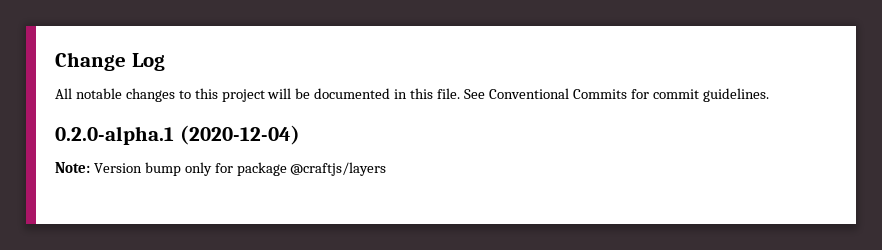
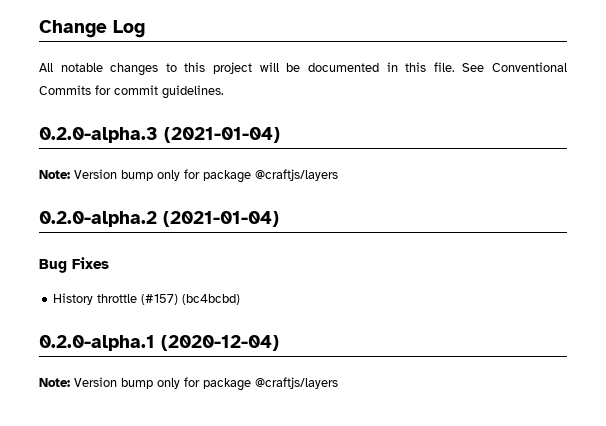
(769, 95) none -> [39,127,280,143] [39,169,338,183] [39,211,279,227] [39,257,109,273] [53,293,241,305] // 0.2.0-alpha.3 (2021-01-04) // Note: Version bump only for package @craftjs/layers // 0.2.0-alpha.2 (2021-01-04) // Bug Fixes // History throttle (#157) (bc4bcbd)

